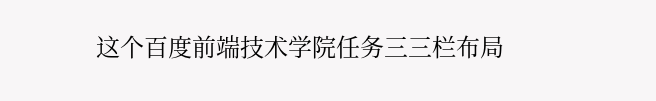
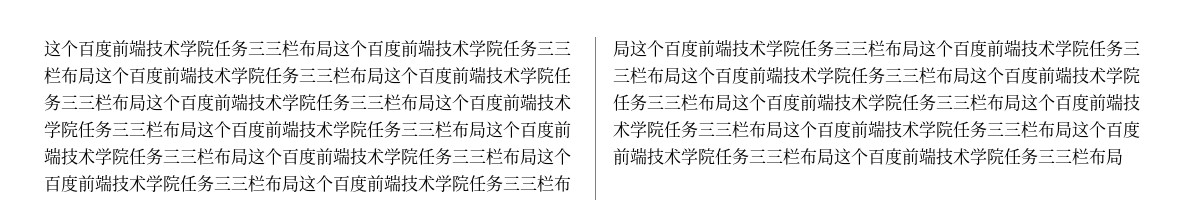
[96,35,505,59] 这个百度前端技术学院任务三三栏布局 -> [44,39,571,57] [44,66,571,84] [44,93,571,111] [44,120,571,138] [44,147,571,165] [44,174,571,192] [613,39,1140,57] [613,66,1140,84] [613,93,1140,111] [613,120,1140,138] [613,147,1123,165] 这个百度前端技术学院任务三三栏布局这个百度前端技术学院任务三三栏布局这个百度前端技术学院任务三三栏布局这个百度前端技术学院任务三三栏布局这个百度前端技术学院任务三三栏布局这个百度前端技术学院任务三三栏布局这个百度前端技术学院任务三三栏布局这个百度前端技术学院任务三三栏布局这个百度前端技术学院任务三三栏布局这个百度前端技术学院任务三三栏布局这个百度前端技术学院任务三三栏布局这个百度前端技术学院任务三三栏布局这个百度前端技术学院任务三三栏布局这个百度前端技术学院任务三三栏布局这个百度前端技术学院任务三三栏布局这个百度前端技术学院任务三三栏布局这个百度前端技术学院任务三三栏布局这个百度前端技术学院任务三三栏布局这个百度前端技术学院任务三三栏布局这个百度前端技术学院任务三三栏布局

